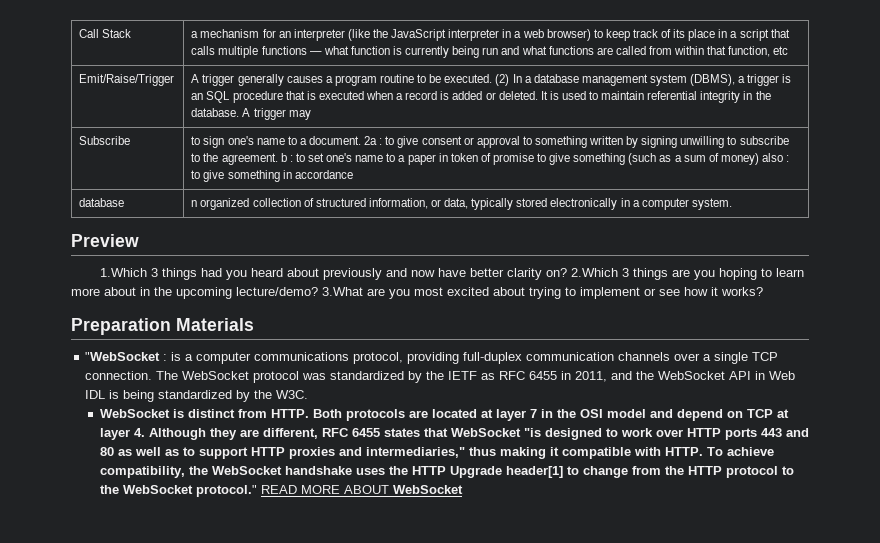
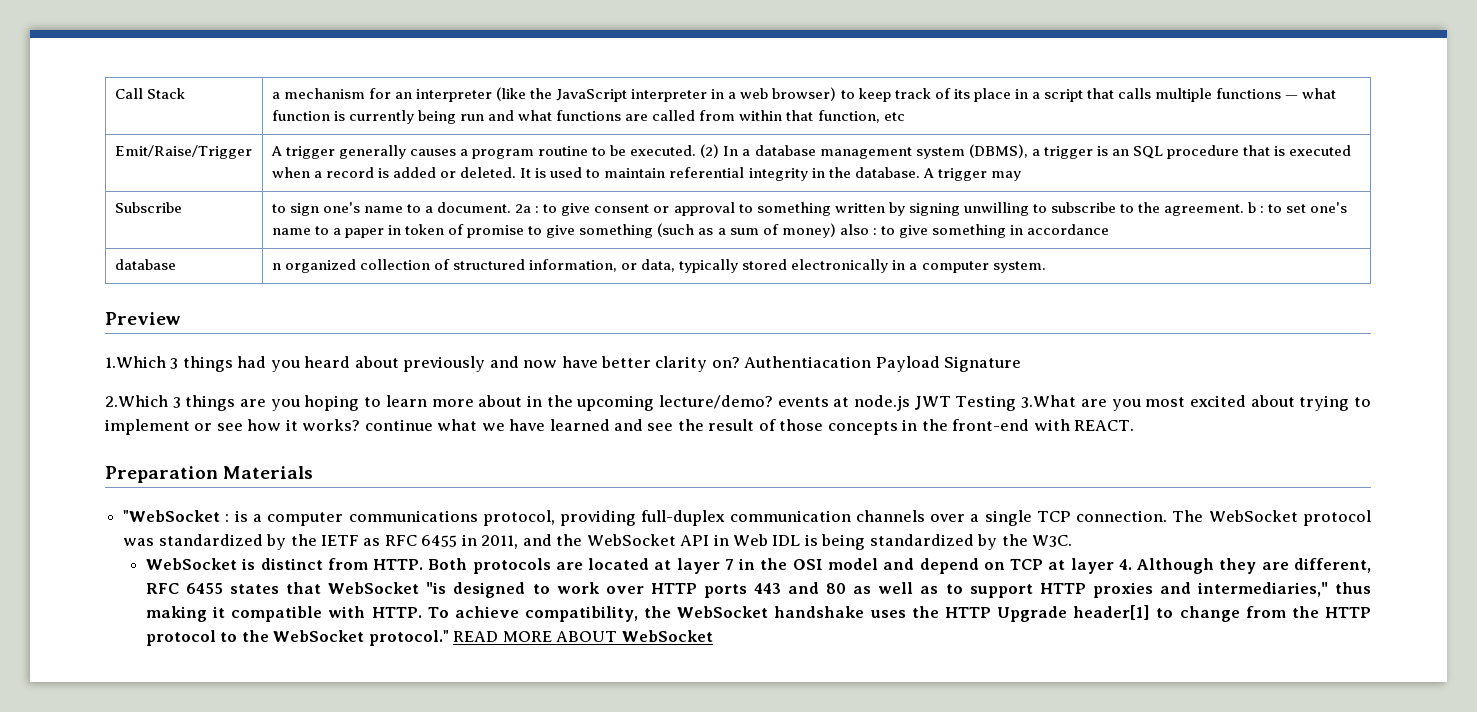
(567, 272) none -> [744,356,1022,372] Authentiacation Payload Signature //
(318, 291) none -> [777,395,1017,411] events at node.js JWT Testing
(763, 291) none -> [364,419,1135,435] continue what we have learned and see the result of those concepts in the front-end with REACT.

